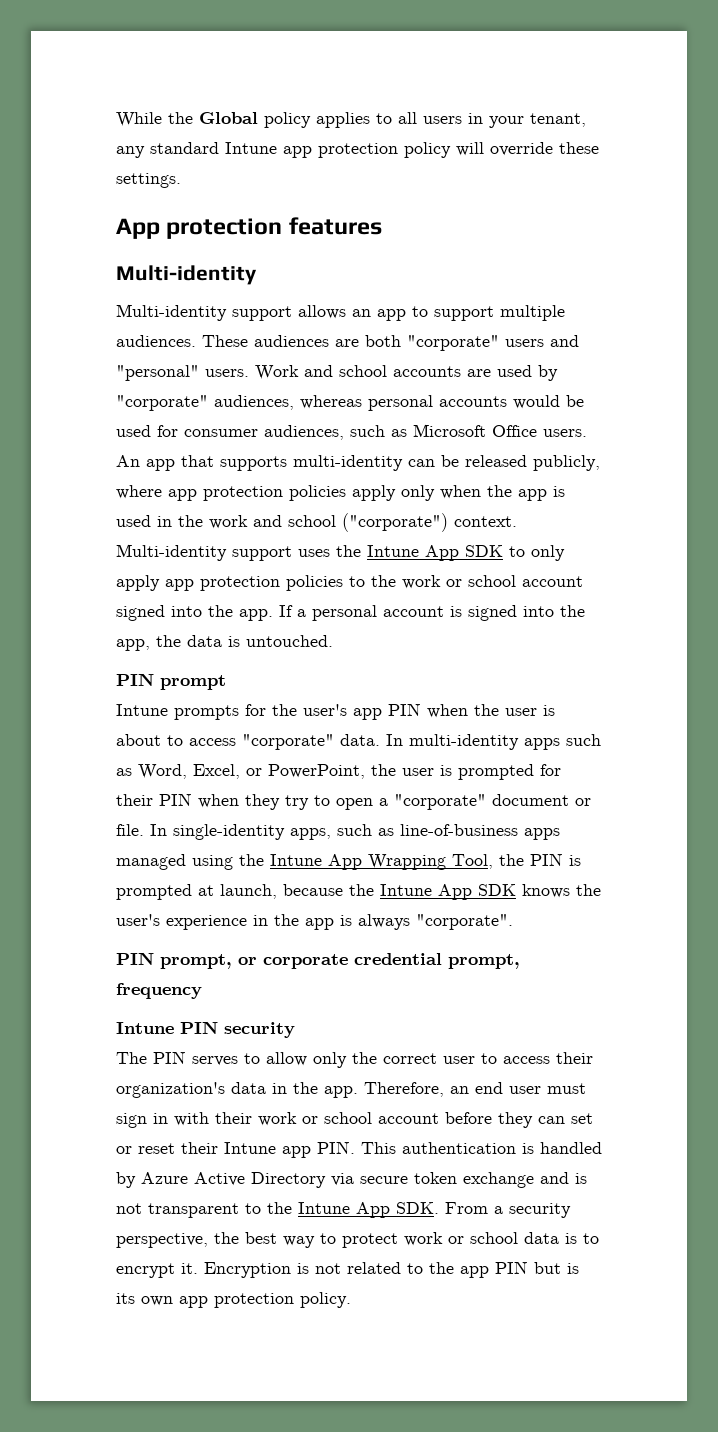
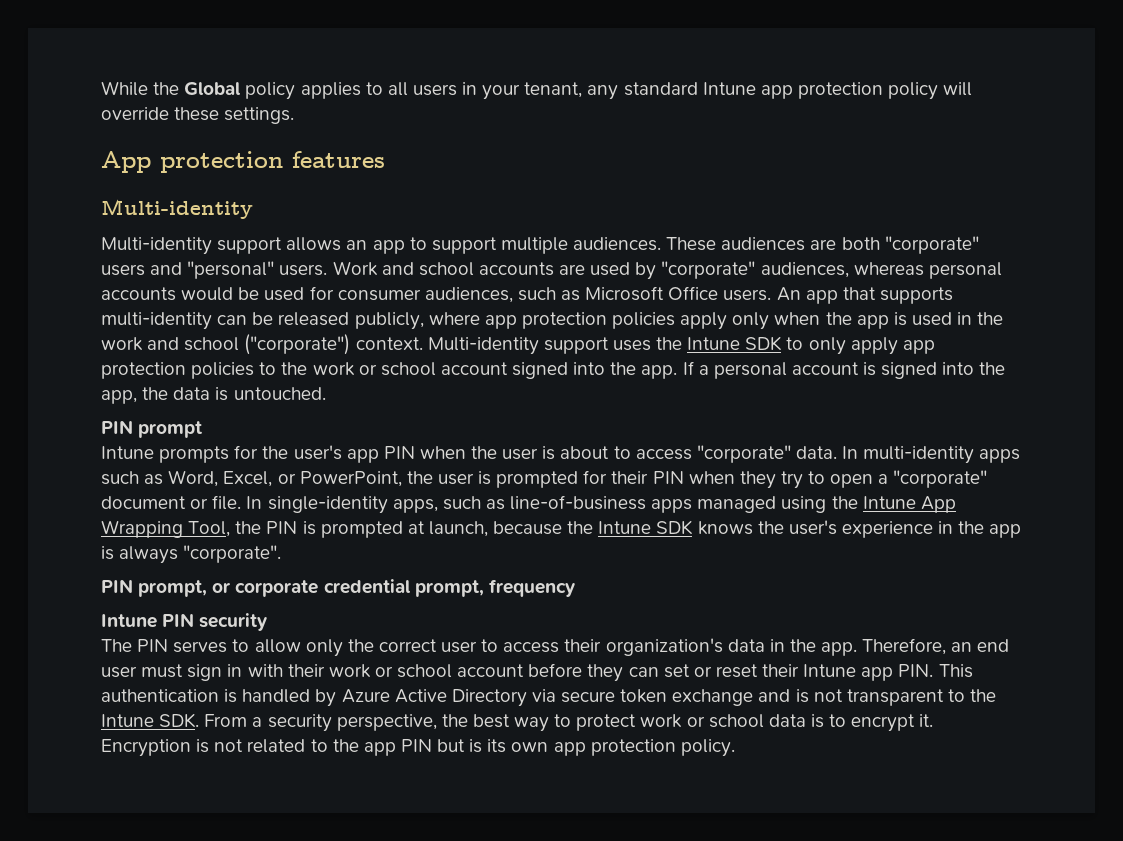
[425,545,459,561] App -> (741, 343) none
[438,884,472,900] App -> (652, 527) none
[356,1202,390,1218] App -> (154, 720) none

